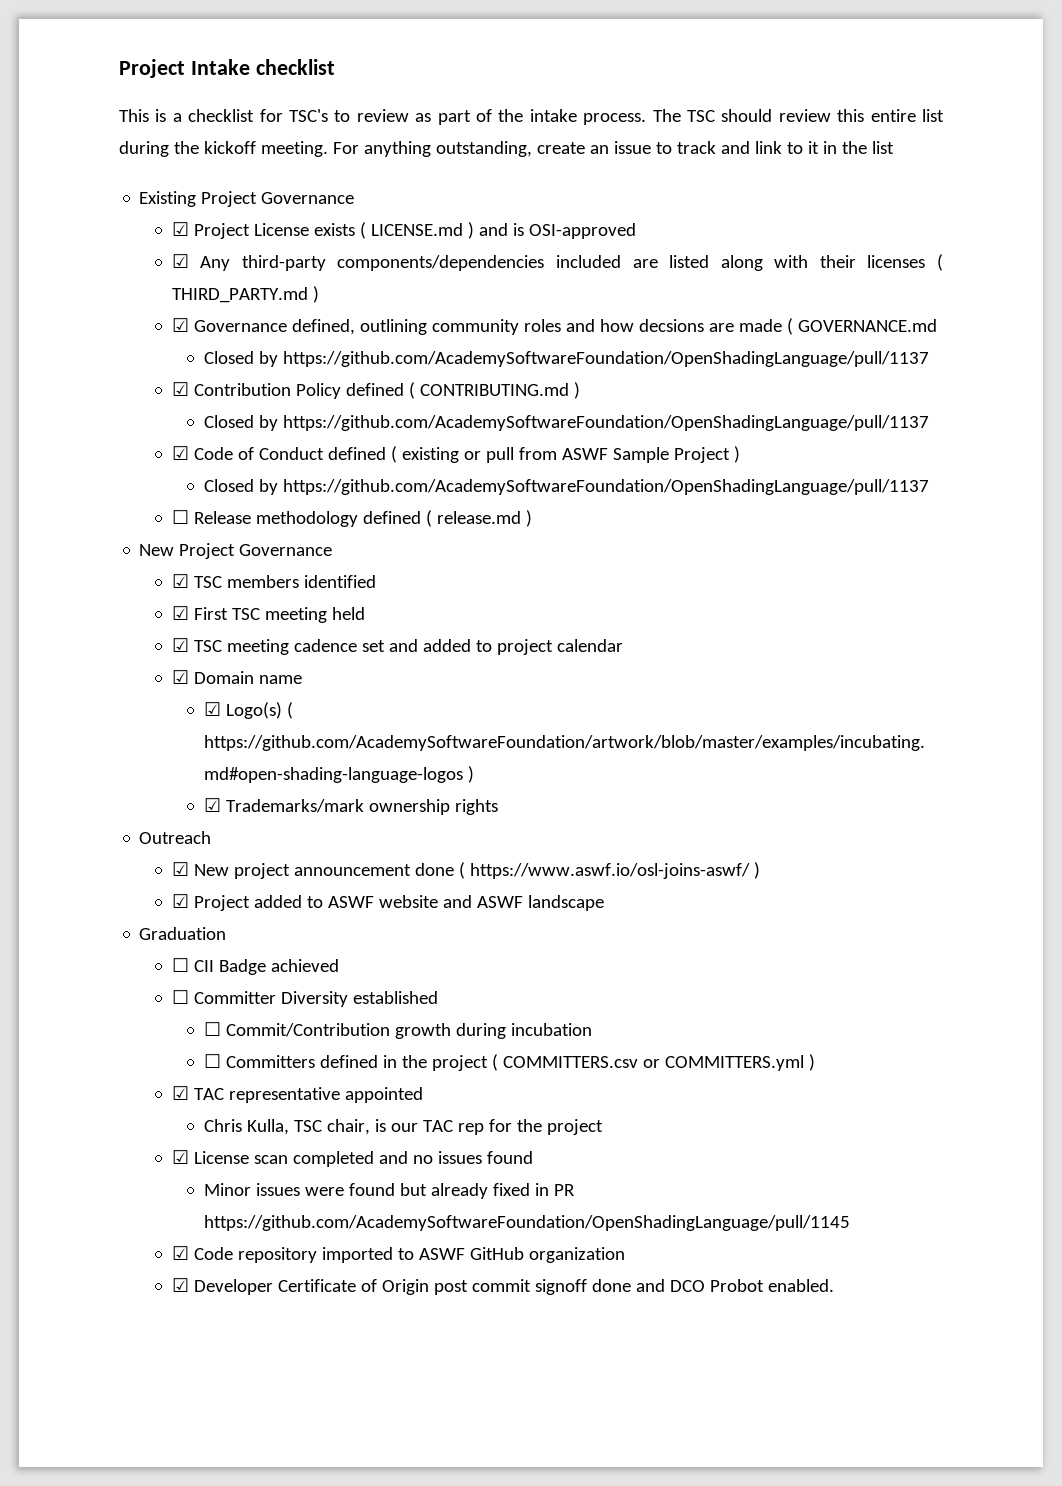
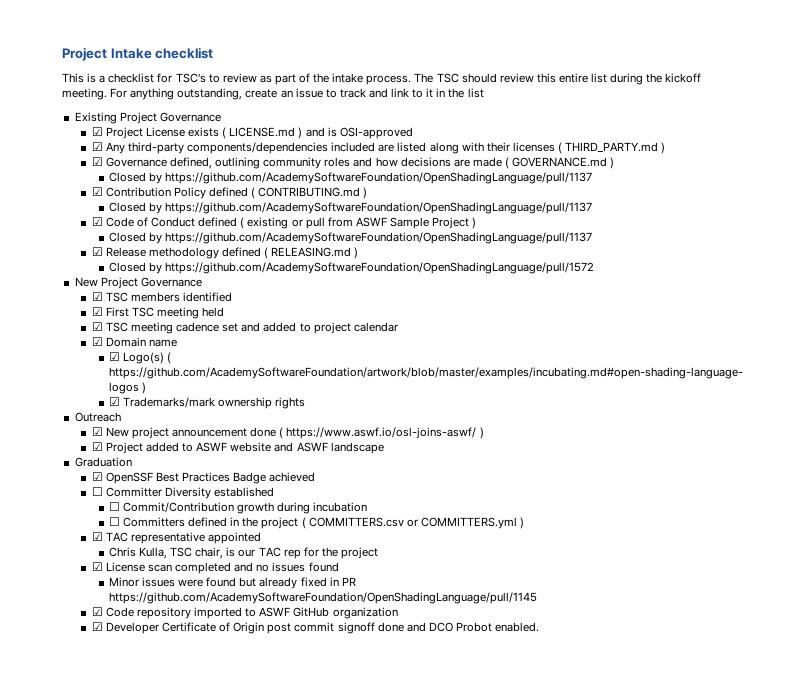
[638,319,704,332] decsions -> [400,157,451,167] decisions
(937, 325) none -> [610,157,615,169] )
[171,510,189,524] ☐ -> [91,247,103,256] ☑
[436,510,532,527] release.md ) -> [271,247,359,259] [108,262,595,274] RELEASING.md ) // Closed by https://github.com/AcademySoftwareFoundation/OpenShadingLanguage/pull/1572
[171,958,214,972] ☐ CII -> [91,472,231,484] ☑ OpenSSF Best Practices

